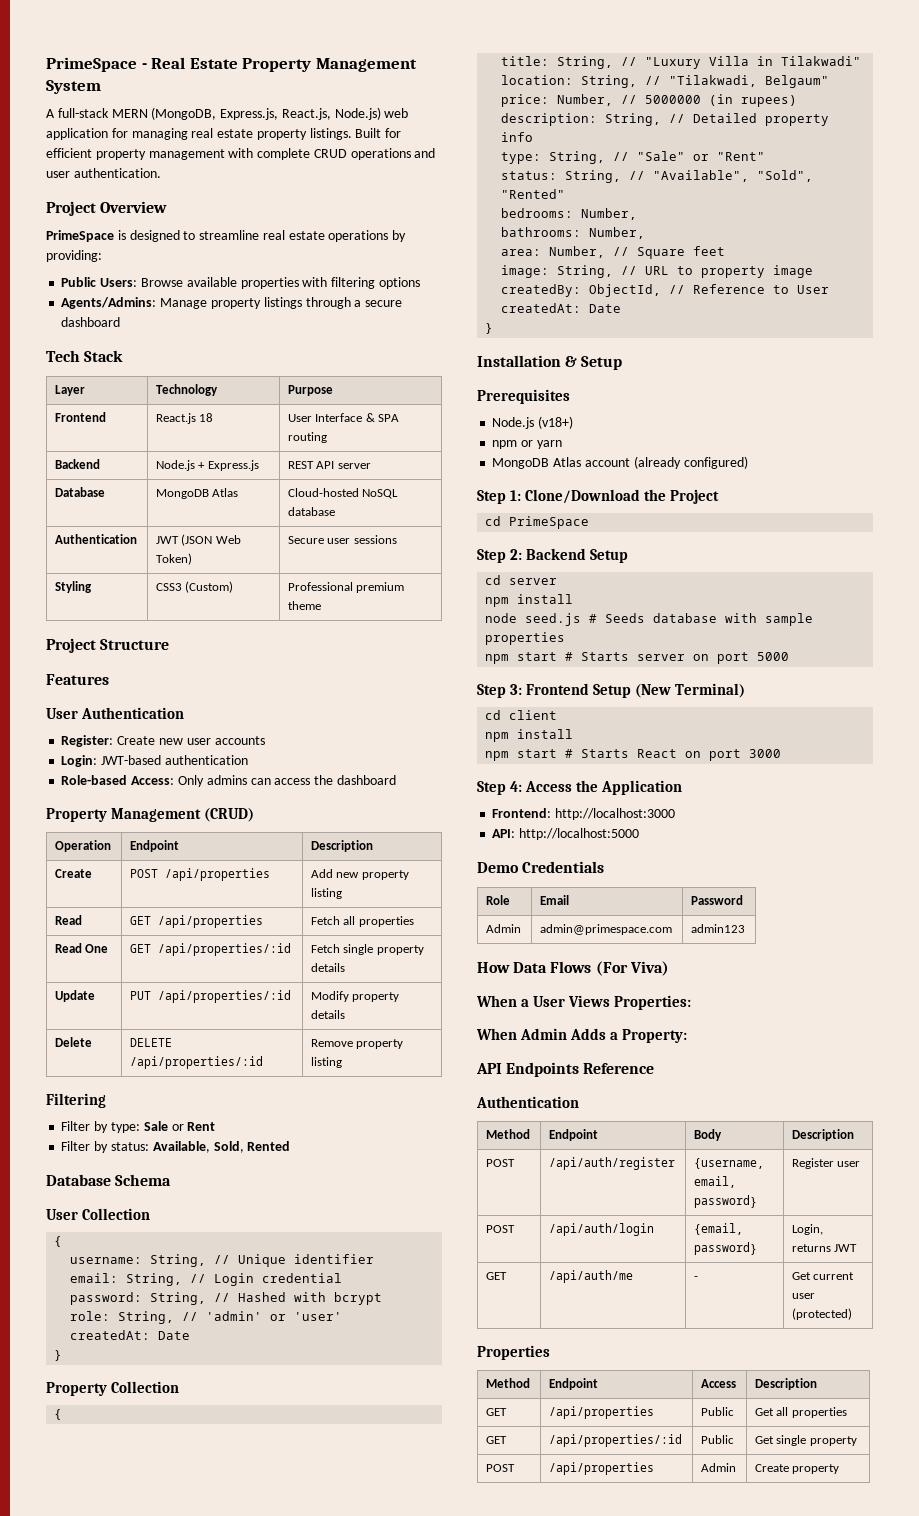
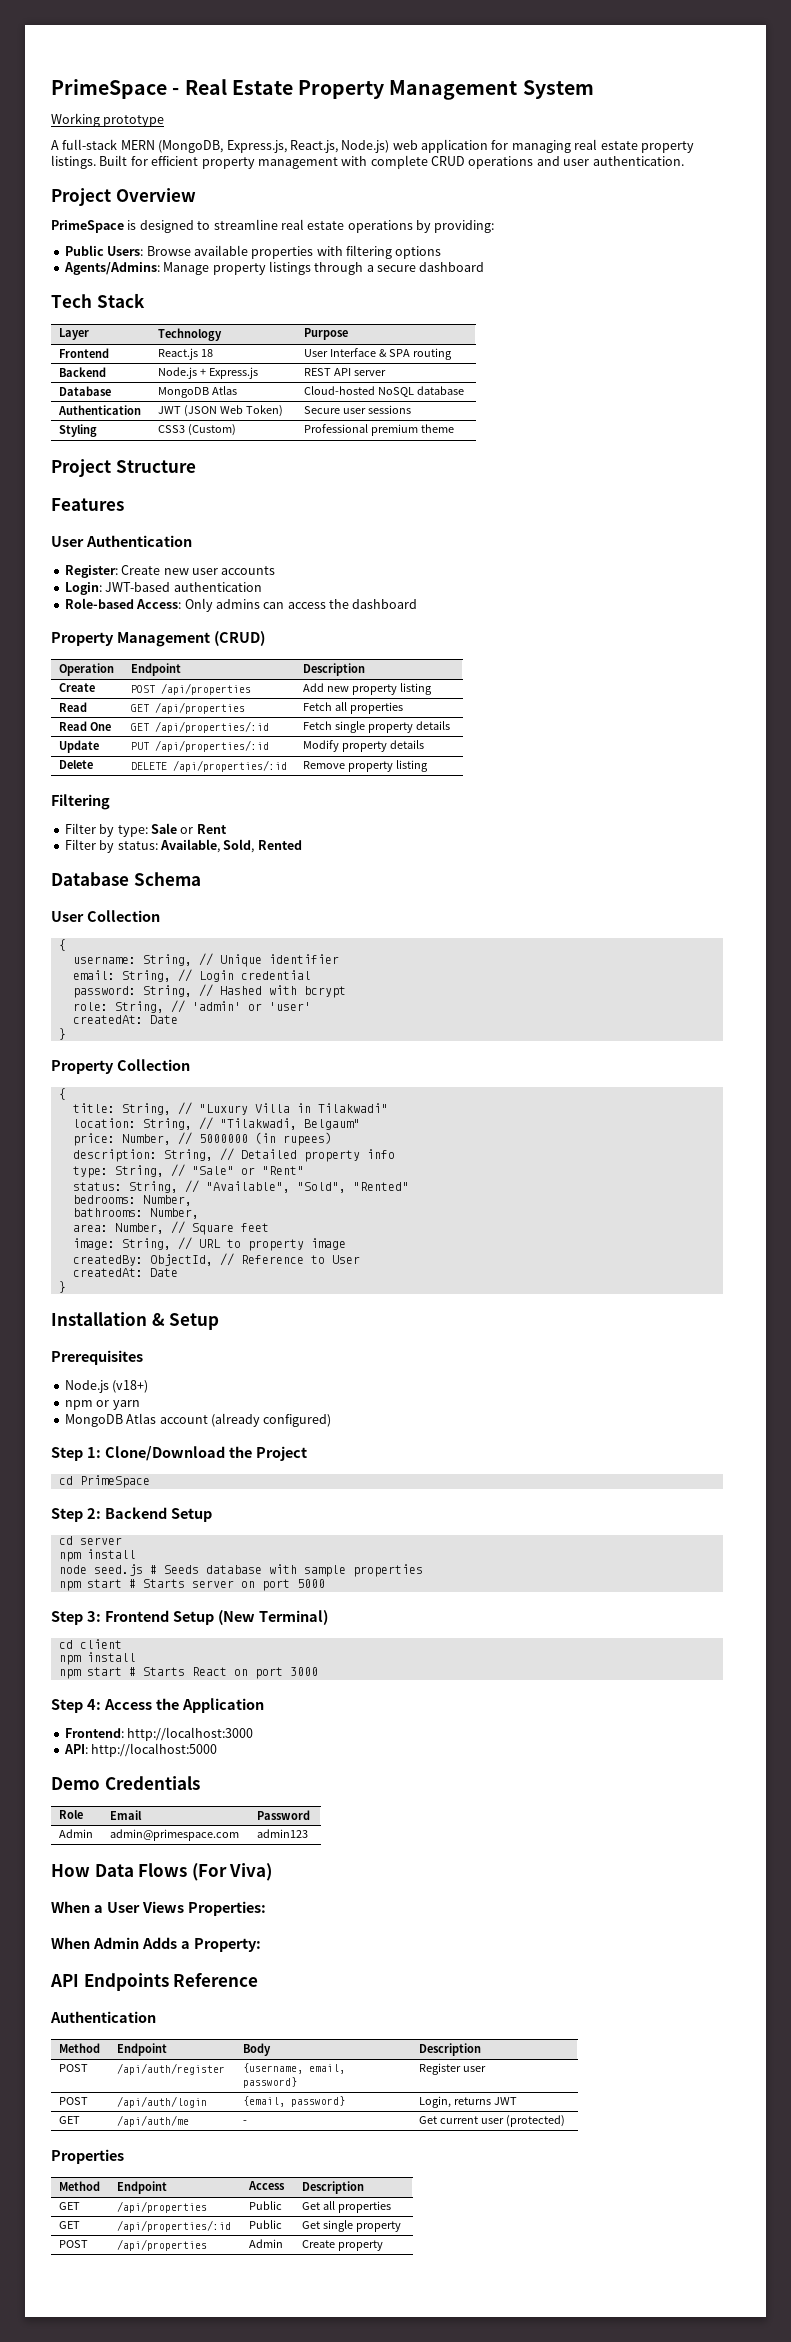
(101, 87) none -> [51,113,165,127] // Working prototype

